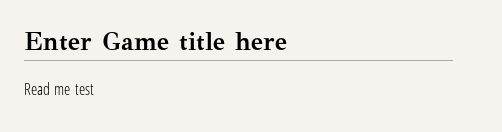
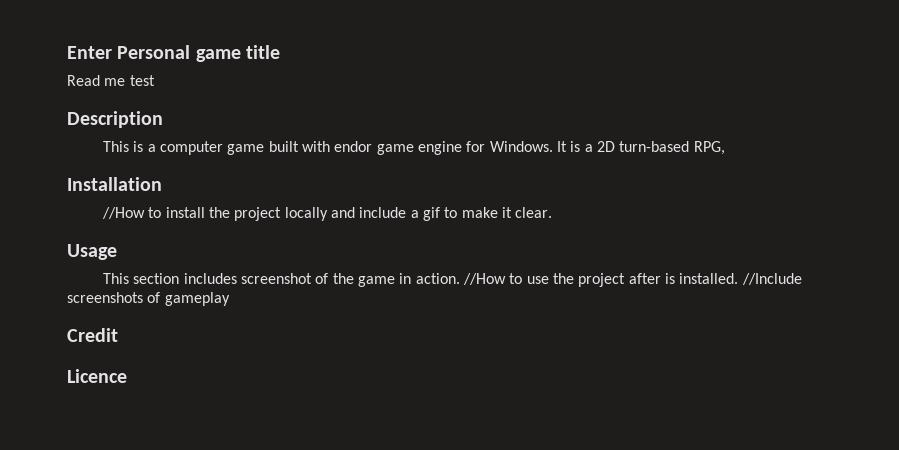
[102,31,169,50] Game -> [117,45,241,62] Personal game
[235,32,287,50] here -> (281, 52) none
(94, 89) none -> [67,111,163,128] [103,141,725,155] [67,177,162,191] [102,207,553,221] [67,244,117,260] [103,273,802,287] [67,292,230,306] [67,328,118,342] [67,369,127,383] // Description // This is a computer game built with endor game engine for Windows. It is a 2D turn-based RPG, // Installation // //How to install the project locally and include a gif to make it clear. // Usage // This section includes screenshot of the game in action. //How to use the project after is installed. //Include screenshots of gameplay // Credit // Licence

